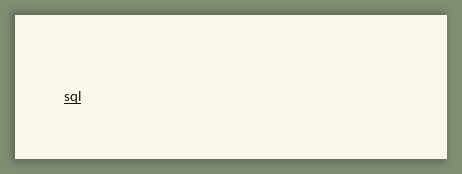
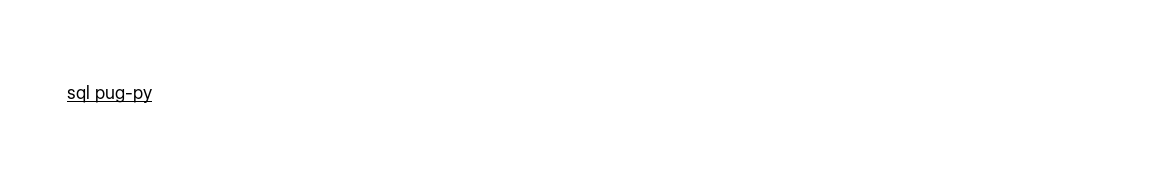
(81, 97) none -> [95,89,152,103] pug-py

